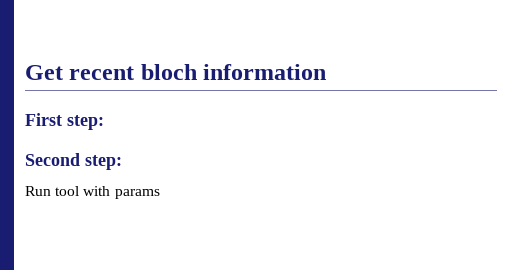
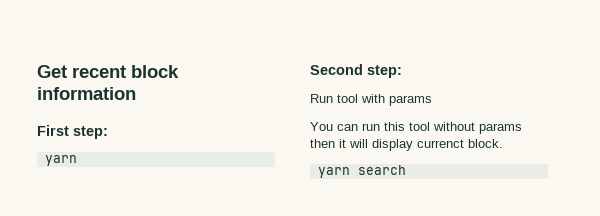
[140,64,197,80] bloch -> [131,65,179,78] block
(104, 122) none -> [44,155,77,166] // yarn
(160, 194) none -> [310,122,522,134] [310,139,503,151] [317,165,406,178] // You can run this tool without params then it will display currenct block. // yarn search

